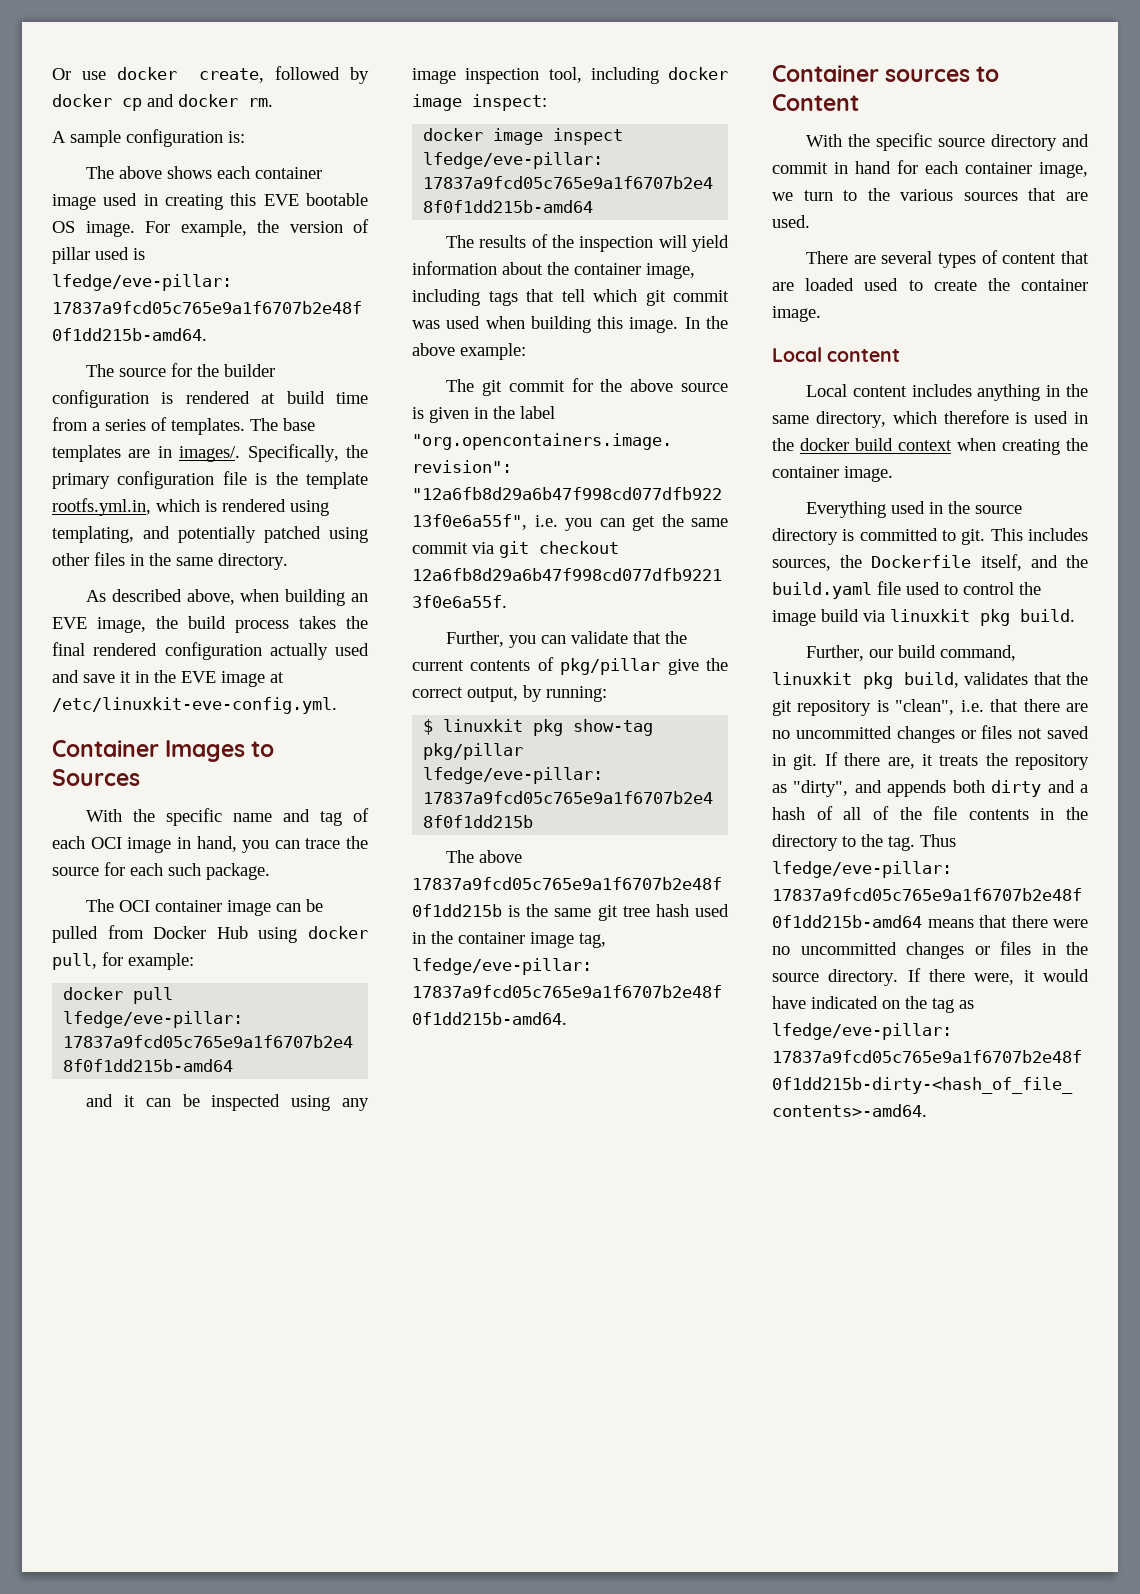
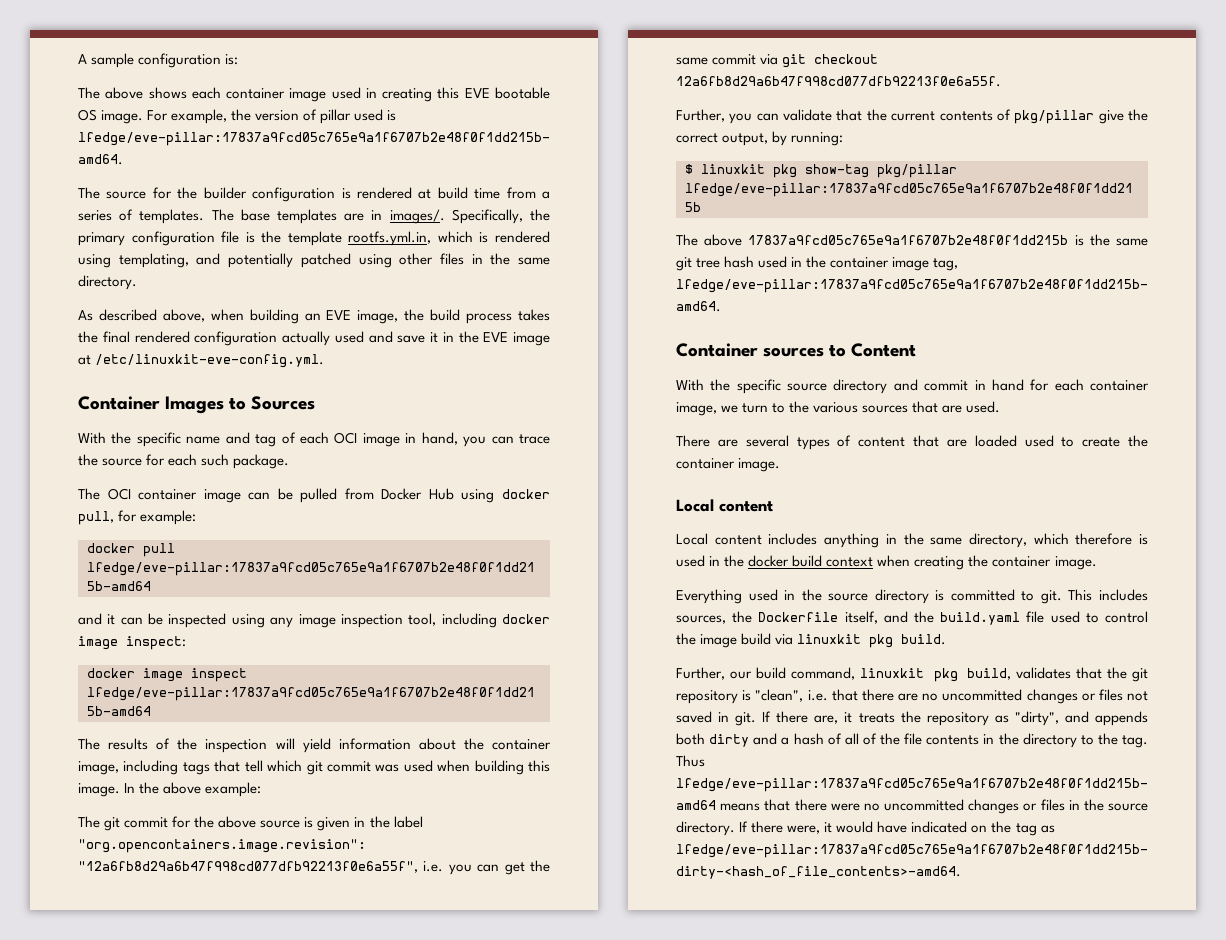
[52,66,369,84] [52,94,273,111] Or use docker create, followed by docker cp and docker rm. // -> (78, 59) none

